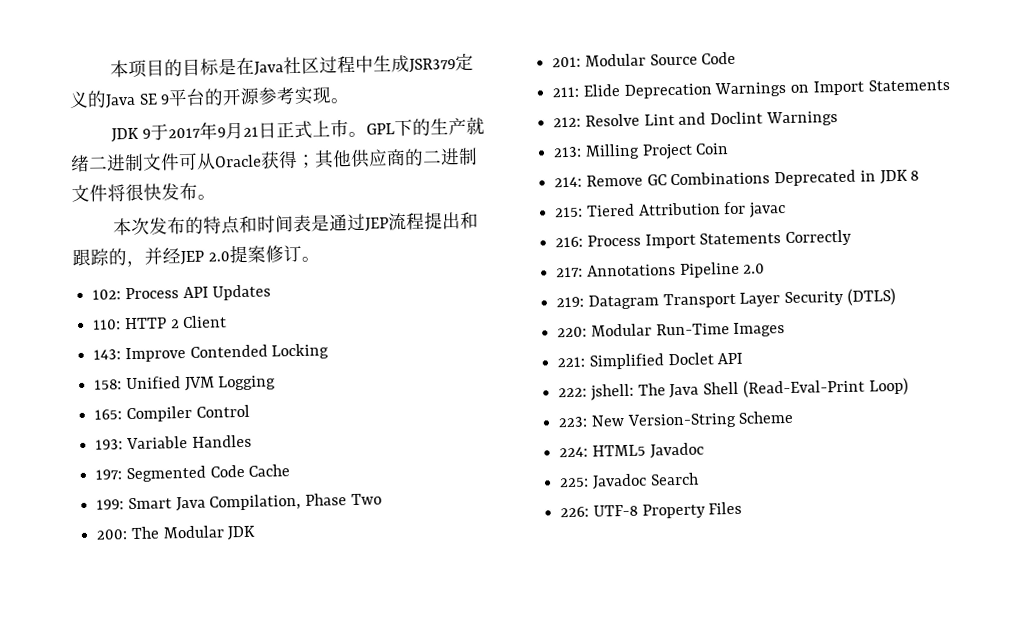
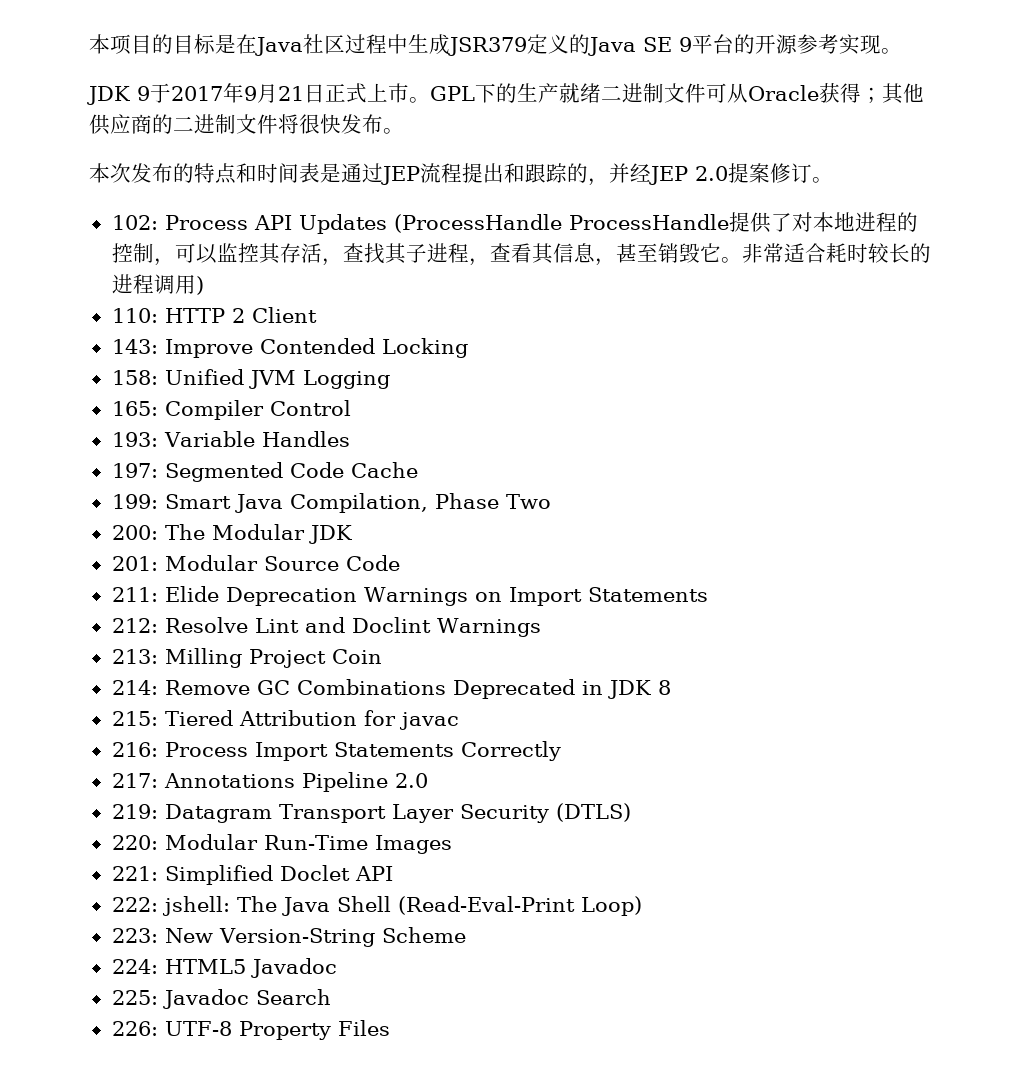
(272, 292) none -> [393,212,918,233] [111,243,931,266] [111,274,204,295] (ProcessHandle ProcessHandle提供了对本地进程的控制，可以监控其存活，查找其子进程，查看其信息，甚至销毁它。非常适合耗时较长的进程调用)

